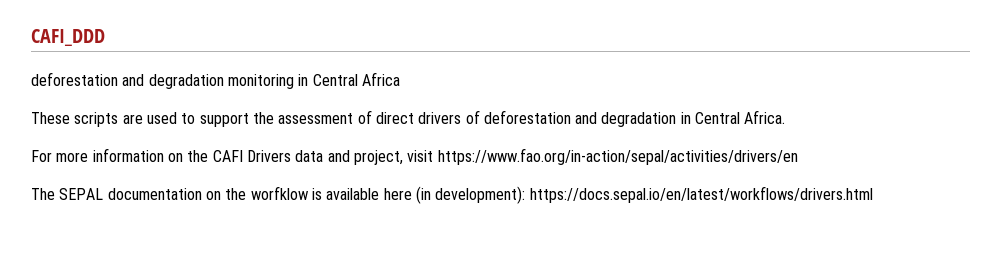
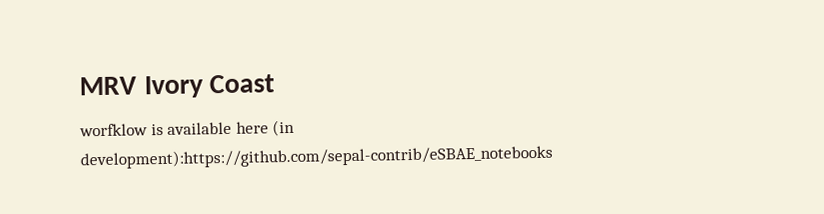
[31,29,105,46] [31,72,400,89] [31,110,786,127] [31,148,798,165] [31,188,247,200] CAFI_DDD // deforestation and degradation monitoring in Central Africa // These scripts are used to support the assessment of direct drivers of deforestation and degradation in Central Africa. // For more information on the CAFI Drivers data and project, visit https://www.fao.org/in-action/sepal/activities/drivers/en // The SEPAL documentation on the -> [79,74,276,99] MRV Ivory Coast //
[435,186,873,204] development): https://docs.sepal.io/en/latest/workflows/drivers.html -> [80,144,553,170] development):https://github.com/sepal-contrib/eSBAE_notebooks

